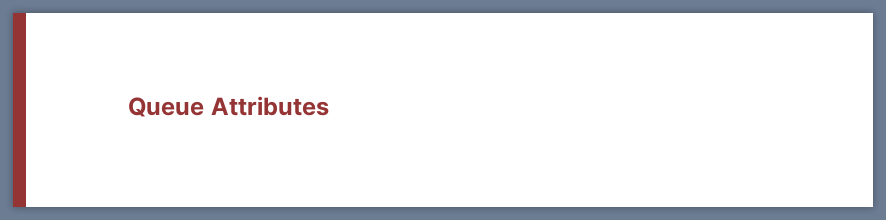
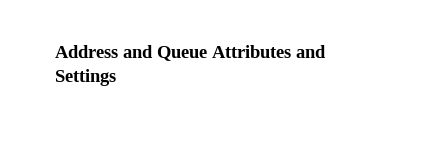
[128,96,329,117] Queue Attributes -> [55,45,326,61] [55,69,116,86] Address and Queue Attributes and Settings

